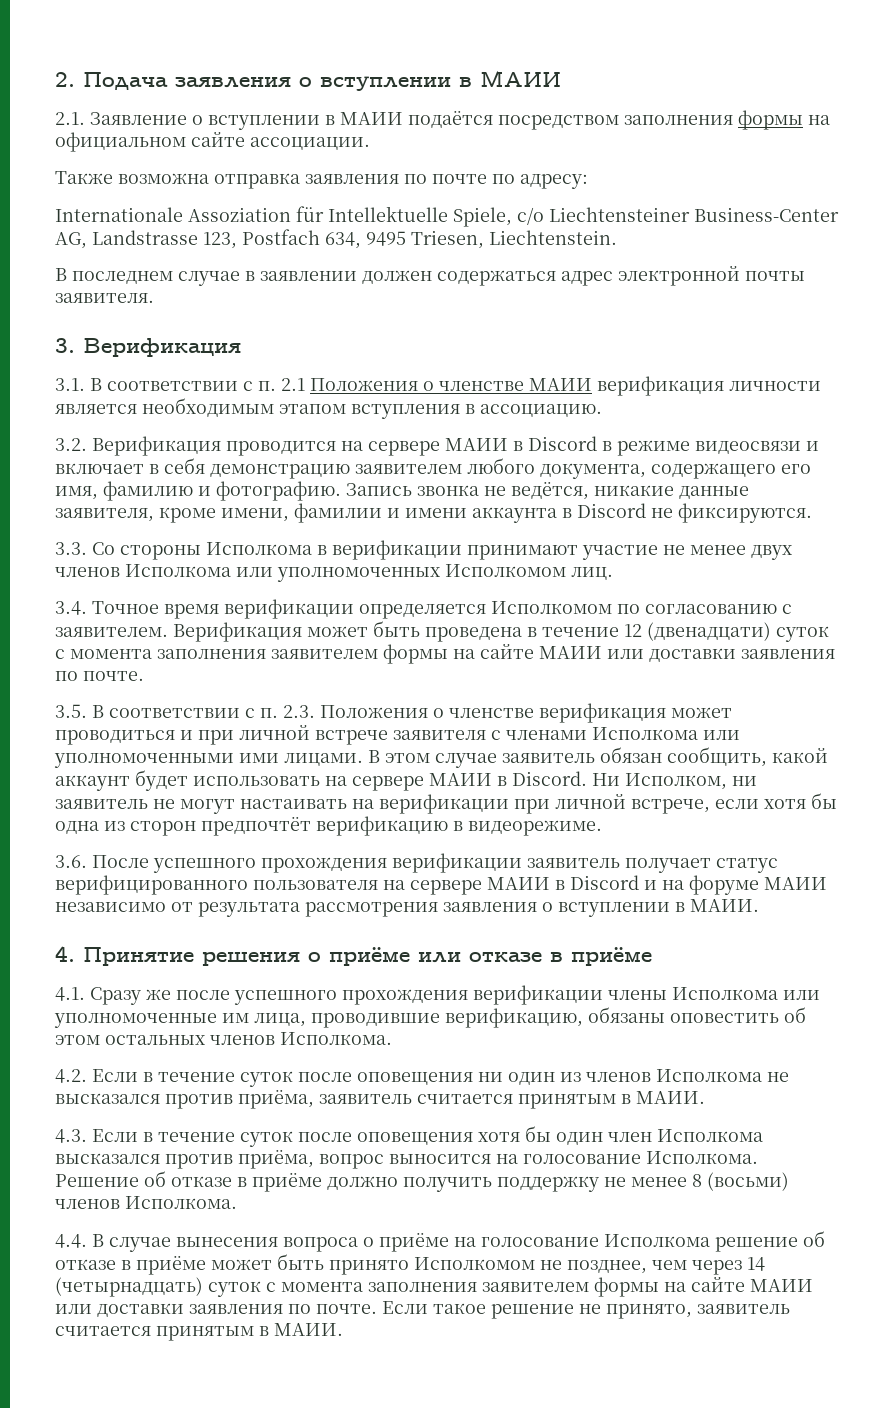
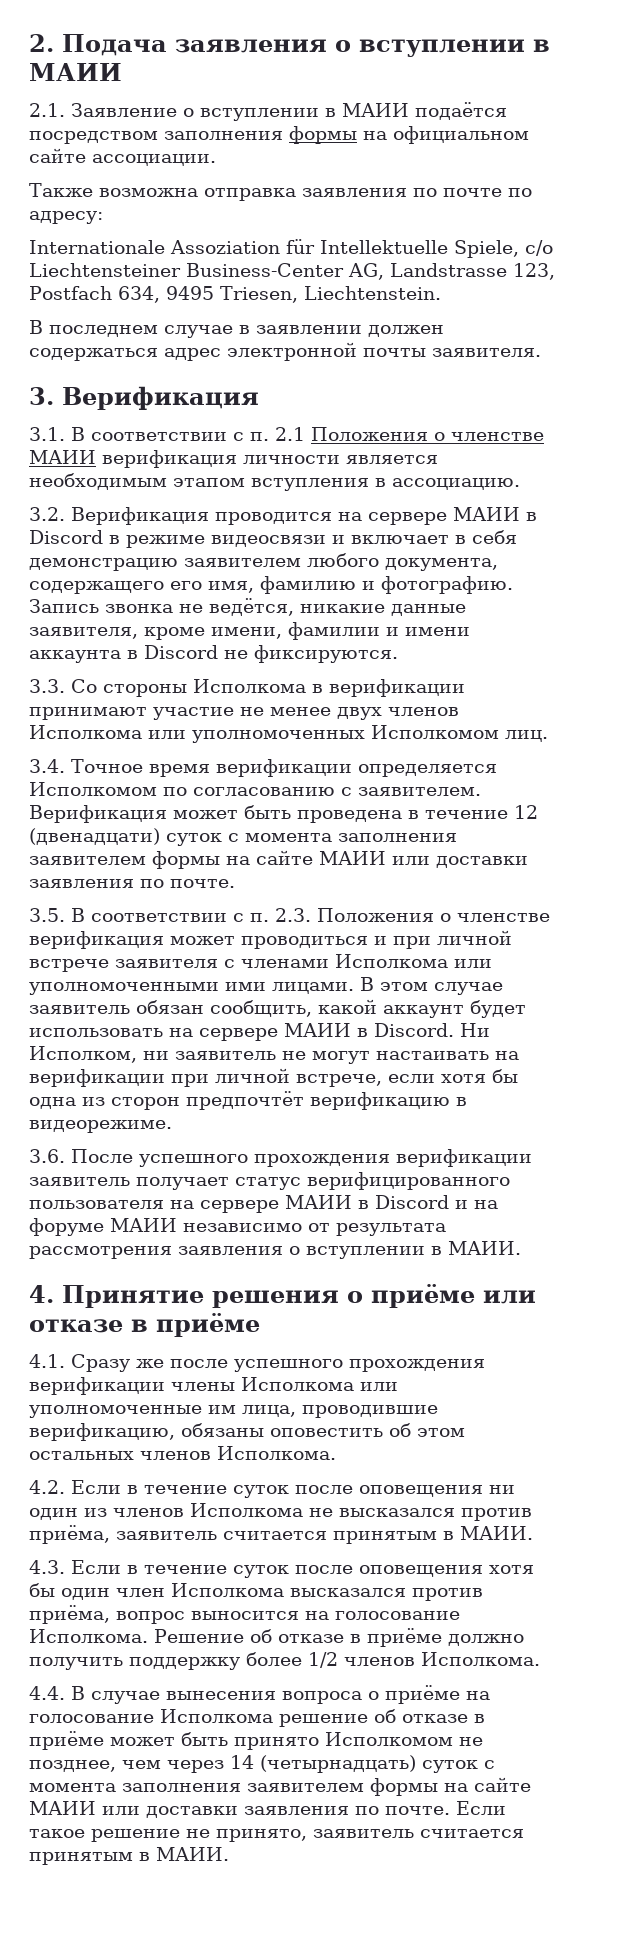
[604,1172,789,1191] не менее 8 (восьми) -> [246,1652,338,1668] более 1/2

